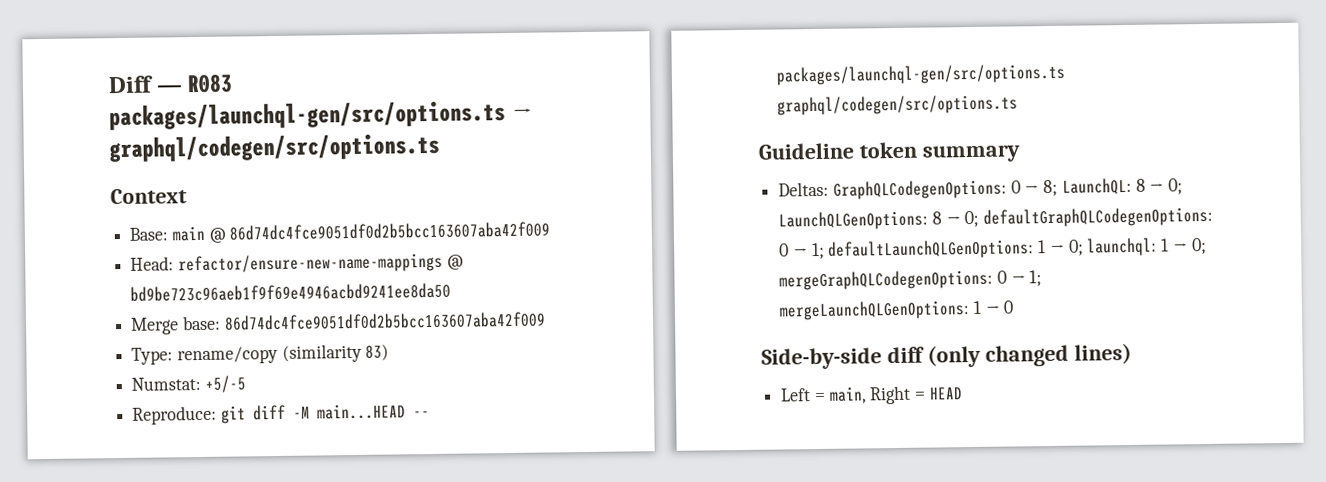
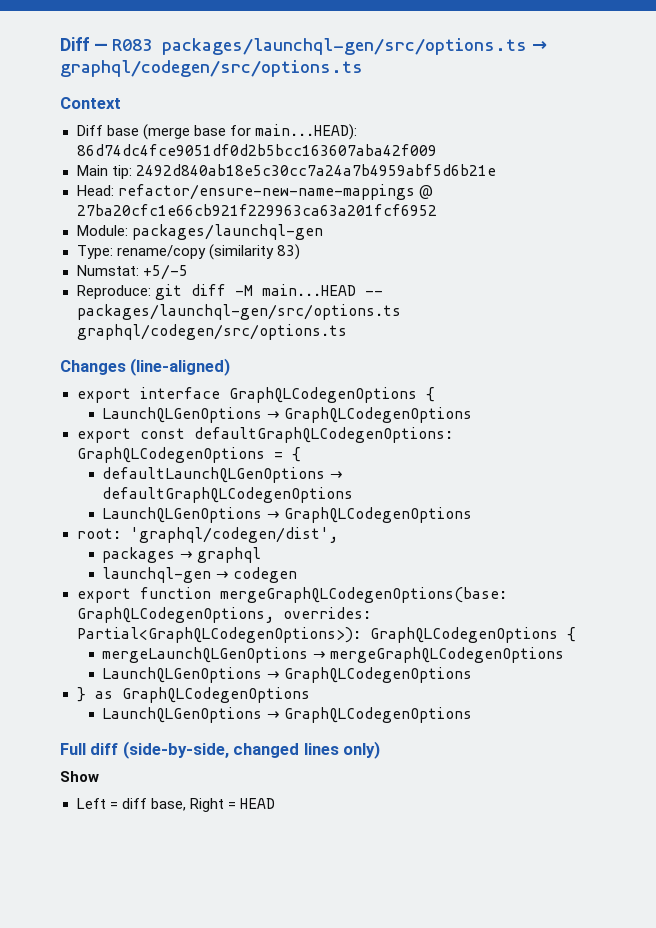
[129,221,551,243] Base: main @ 86d74dc4fce9051df0d2b5bcc163607aba42f009 -> [76,124,357,140] [76,144,437,156] [76,164,496,179] Diff base (merge base for main...HEAD): 86d74dc4fce9051df0d2b5bcc163607aba42f009 // Main tip: 2492d840ab18e5c30cc7a24a7b4959abf5d6b21e
[130,282,452,302] [130,311,546,335] bd9be723c96aeb1f9f69e4946acbd9241ee8da50 // Merge base: 86d74dc4fce9051df0d2b5bcc163607aba42f009 -> [76,204,437,216] [76,224,323,240] 27ba20cfc1e66cb921f229963ca63a201fcf6952 // Module: packages/launchql-gen
[758,141,1021,163] [778,177,1184,200] [778,206,1214,231] [779,237,1207,260] [779,269,1043,291] [779,300,1014,321] [761,342,1132,370] Guideline token summary // Deltas: GraphQLCodegenOptions: 0 → 8; LaunchQL: 8 → 0; LaunchQLGenOptions: 8 → 0; defaultGraphQLCodegenOptions: 0 → 1; defaultLaunchQLGenOptions: 1 → 0; launchql: 1 → 0; mergeGraphQLCodegenOptions: 0 → 1; mergeLaunchQLGenOptions: 1 → 0 // Side-by-side diff (only changed lines) -> [60,358,231,376] [76,387,435,403] [102,407,472,423] [76,427,453,443] [76,447,301,463] [102,467,343,483] [102,487,354,503] [102,507,472,523] [76,527,338,543] [102,547,261,563] [102,567,297,583] [76,587,507,603] [76,607,371,623] [76,627,576,643] [102,647,564,663] [102,667,472,683] [76,687,310,703] [102,707,472,723] [60,741,381,759] [60,771,99,782] Changes (line-aligned) // export interface GraphQLCodegenOptions { // LaunchQLGenOptions → GraphQLCodegenOptions // export const defaultGraphQLCodegenOptions: GraphQLCodegenOptions = { // defaultLaunchQLGenOptions → defaultGraphQLCodegenOptions // LaunchQLGenOptions → GraphQLCodegenOptions // root: 'graphql/codegen/dist', // packages → graphql // launchql-gen → codegen // export function mergeGraphQLCodegenOptions(base: GraphQLCodegenOptions, overrides: Partial<GraphQLCodegenOptions>): GraphQLCodegenOptions { // mergeLaunchQLGenOptions → mergeGraphQLCodegenOptions // LaunchQLGenOptions → GraphQLCodegenOptions // } as GraphQLCodegenOptions // LaunchQLGenOptions → GraphQLCodegenOptions // Full diff (side-by-side, changed lines only) // Show
[828,386,867,404] main, -> [121,798,186,811] diff base,

